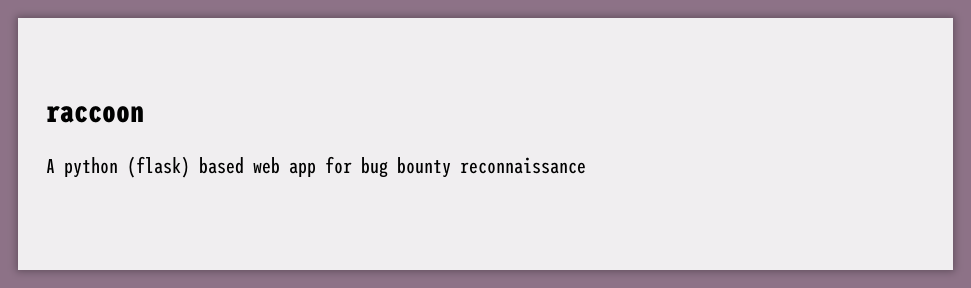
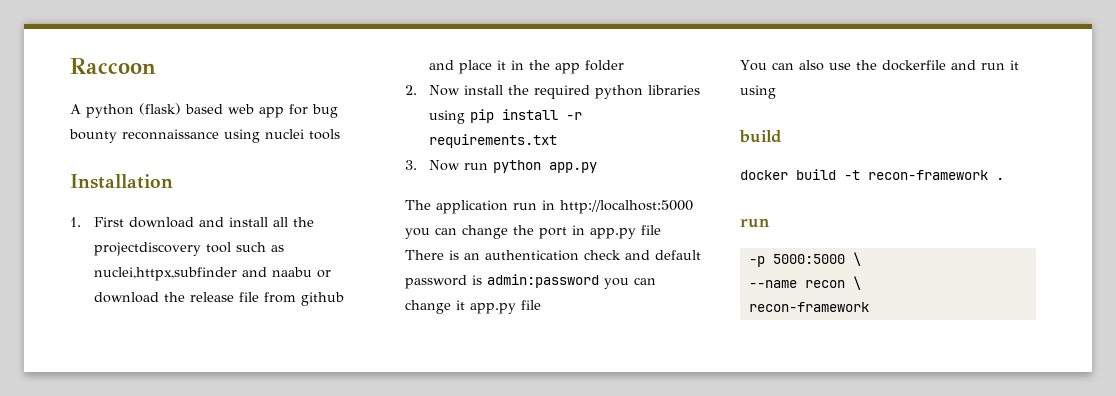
[46,106,144,123] raccoon -> [70,58,156,74] Raccoon
(586, 165) none -> [224,129,340,143] [70,174,173,189] [70,217,314,228] [93,242,284,256] [93,267,331,281] [93,292,344,306] [428,60,624,74] [405,85,700,99] [428,109,582,124] [428,134,557,148] [405,160,597,173] [405,200,693,214] [405,225,661,239] [405,250,701,261] [405,274,656,289] [405,300,541,314] [740,60,1019,71] [740,85,776,99] [739,130,782,143] [740,169,1004,180] [740,218,770,228] [748,252,861,267] [748,276,861,290] [748,302,869,312] using nuclei tools // Installation // 1. First download and install all the projectdiscovery tool such as nuclei,httpx,subfinder and naabu or download the release file from github and place it in the app folder // 2. Now install the required python libraries using pip install -r requirements.txt // 3. Now run python app.py // The application run in http://localhost:5000 you can change the port in app.py file There is an authentication check and default password is admin:password you can change it app.py file // You can also use the dockerfile and run it using // build // docker build -t recon-framework . // run // -p 5000:5000 \ // --name recon \ // recon-framework

